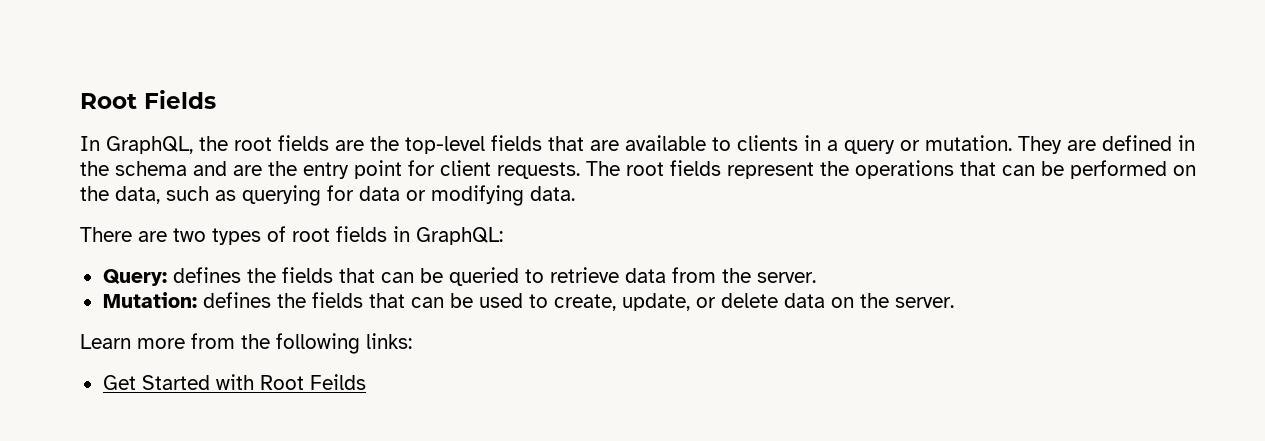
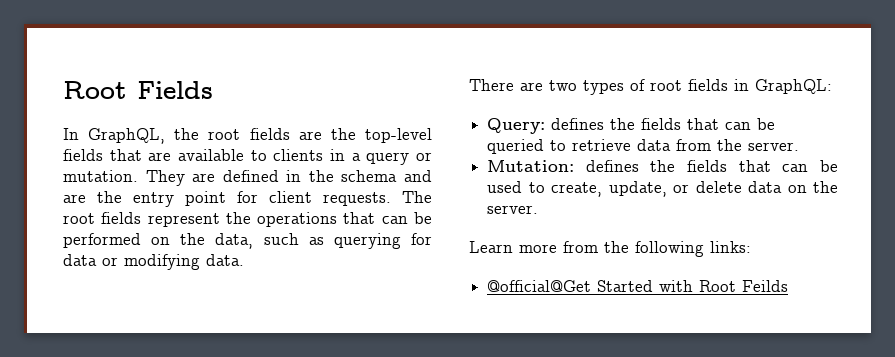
[102,375,136,390] Get -> [487,280,592,292] @official@Get

